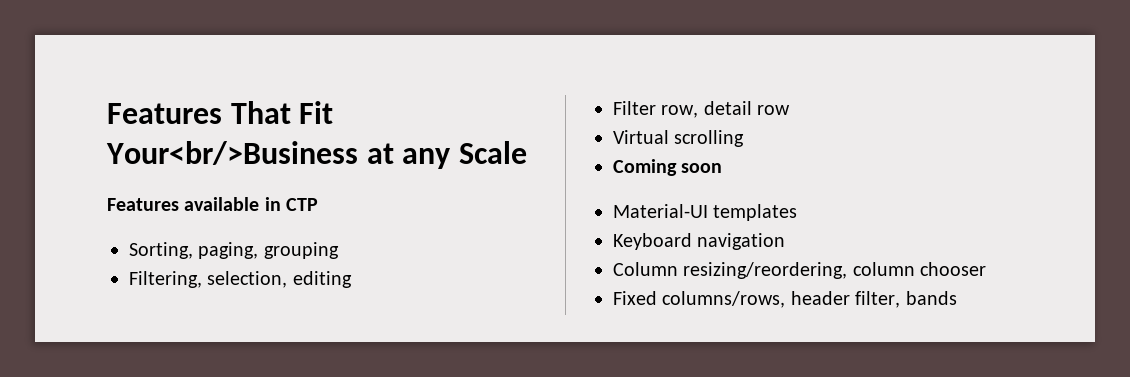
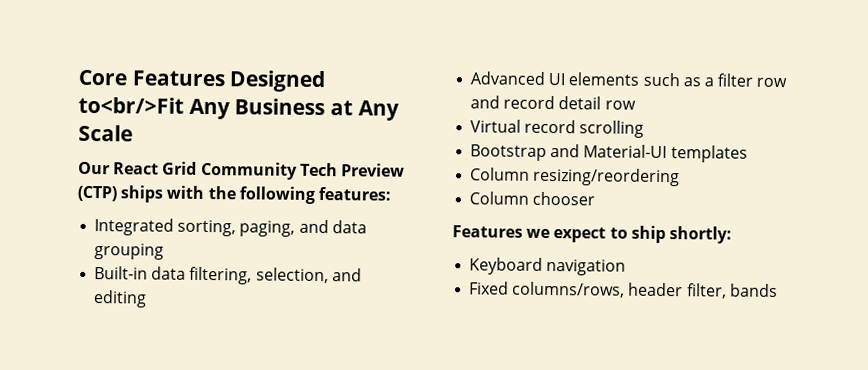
[107,101,334,124] [106,141,527,169] [107,197,319,211] [129,242,339,259] [129,271,352,288] [613,101,699,118] Features That Fit Your<br/>Business at any Scale // Features available in CTP // Sorting, paging, grouping // Filtering, selection, editing // Filter row, -> [78,69,326,93] [78,96,399,121] [78,124,133,142] [78,161,405,180] [77,185,391,204] [94,218,367,237] [94,243,165,260] [94,266,362,285] [93,290,148,308] [470,71,788,88] [470,95,556,110] Core Features Designed to<br/>Fit Any Business at Any Scale // Our React Grid Community Tech Preview (CTP) ships with the following features: // Integrated sorting, paging, and data grouping // Built-in data filtering, selection, and editing // Advanced UI elements such as a filter row and record
(669, 137) none -> [524,119,577,134] record
[613,159,723,176] Coming soon // -> [470,144,581,161] Bootstrap and
[613,233,786,250] [613,262,987,279] Keyboard navigation // Column resizing/reordering, column chooser -> [470,167,681,187] [469,191,596,206] [452,225,732,244] [469,257,627,276] Column resizing/reordering // Column chooser // Features we expect to ship shortly: // Keyboard navigation

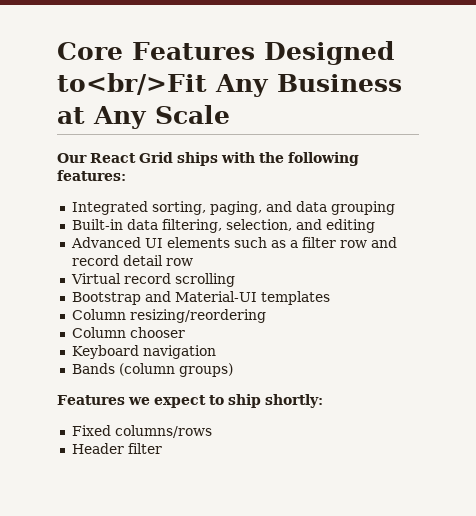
[200,161,405,180] [77,185,117,202] Community Tech Preview (CTP) -> (173, 157) none
(596, 198) none -> [71,345,216,359] [71,363,233,377] // Keyboard navigation // Bands (column groups)
[469,257,627,276] [469,281,778,299] Keyboard navigation // Fixed columns/rows, header filter, bands -> [71,425,212,438] [71,443,162,454] Fixed columns/rows // Header filter

